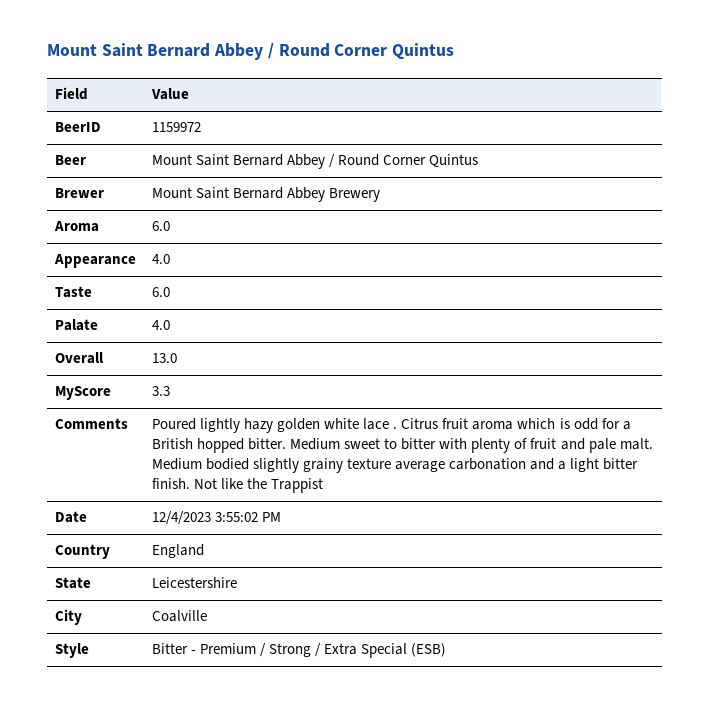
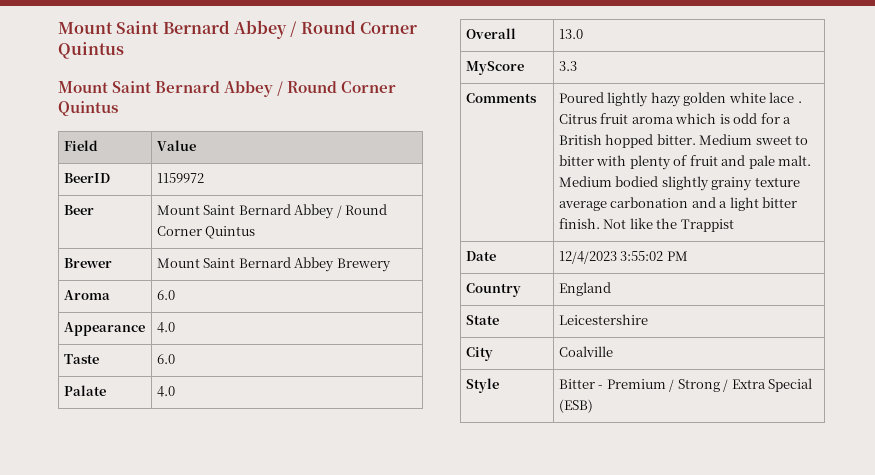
[47,43,455,60] Mount Saint Bernard Abbey / Round Corner Quintus -> [58,20,417,39] [58,42,124,59] [58,81,397,97] [58,101,118,116] Mount Saint Bernard Abbey / Round Corner Quintus // Mount Saint Bernard Abbey / Round Corner Quintus

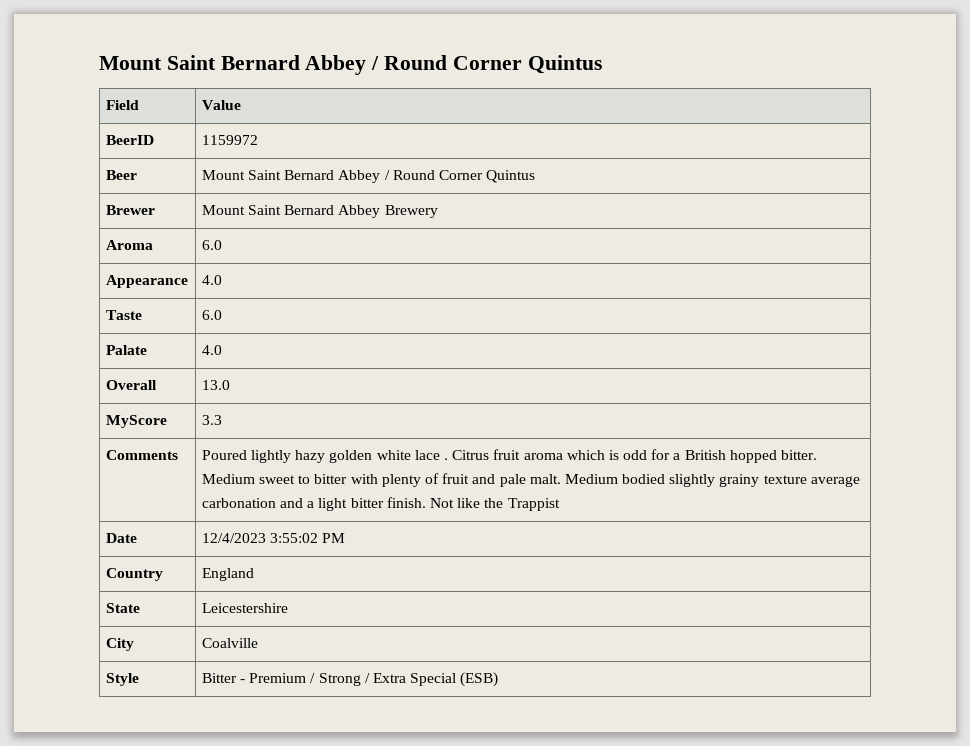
[58,20,417,39] [58,42,124,59] [58,81,397,97] [58,101,118,116] Mount Saint Bernard Abbey / Round Corner Quintus // Mount Saint Bernard Abbey / Round Corner Quintus -> [99,55,602,75] Mount Saint Bernard Abbey / Round Corner Quintus

